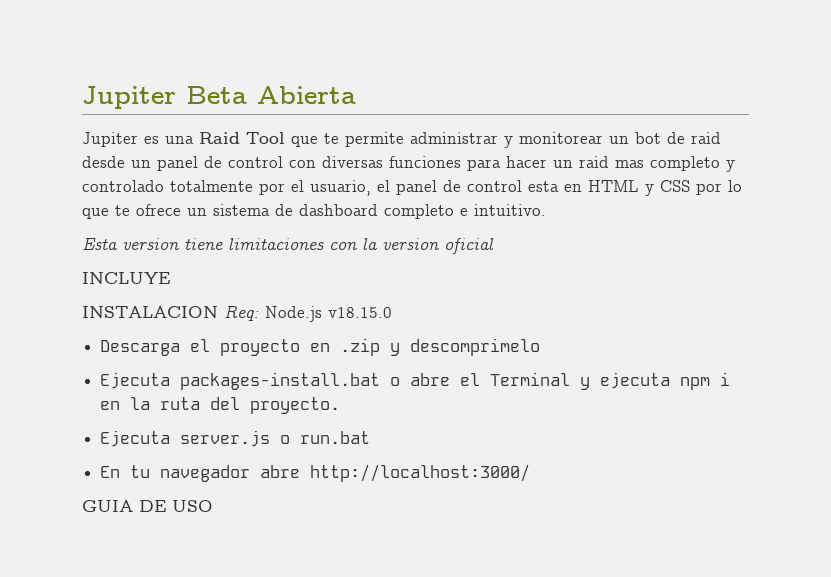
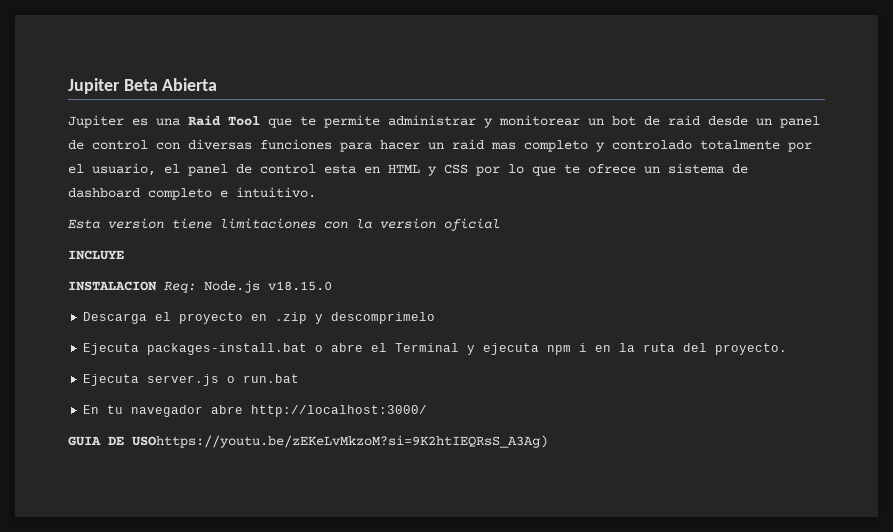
[172,500,213,512] USO -> [132,435,548,448] USOhttps://youtu.be/zEKeLvMkzoM?si=9K2htIEQRsS_A3Ag)

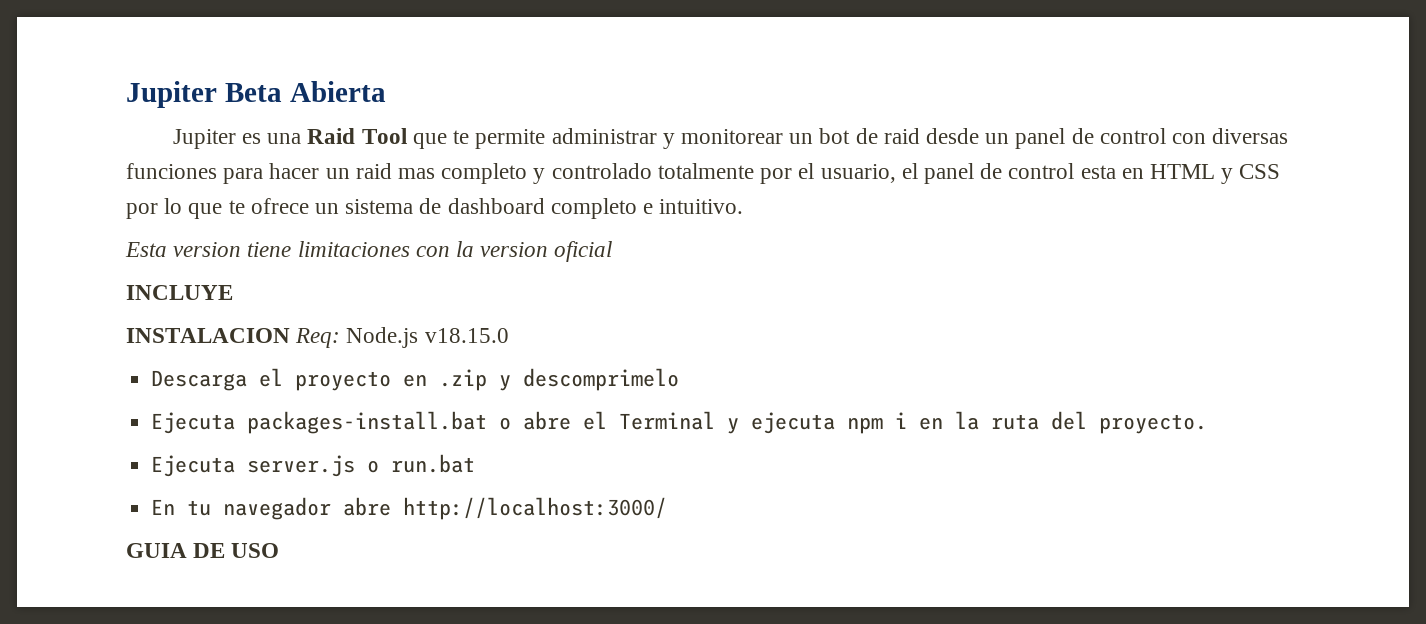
[132,435,548,448] USOhttps://youtu.be/zEKeLvMkzoM?si=9K2htIEQRsS_A3Ag) -> [231,543,280,558] USO

